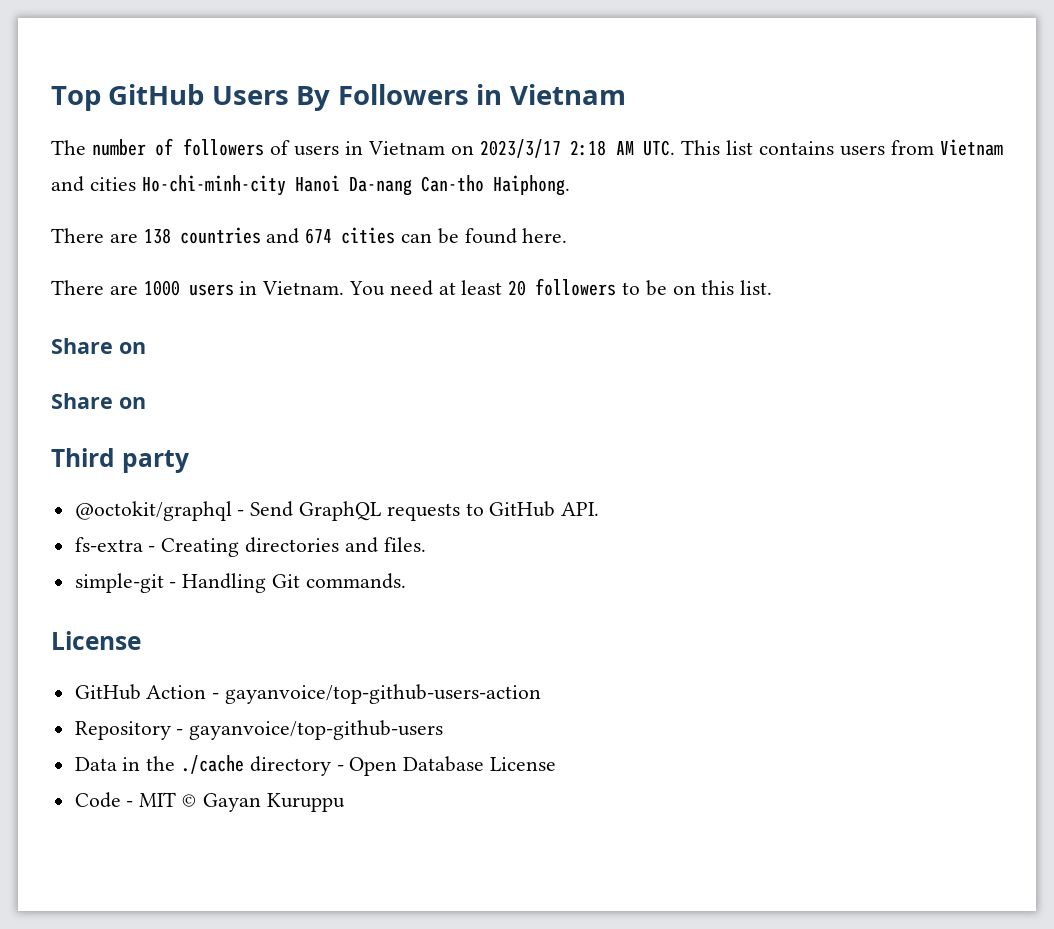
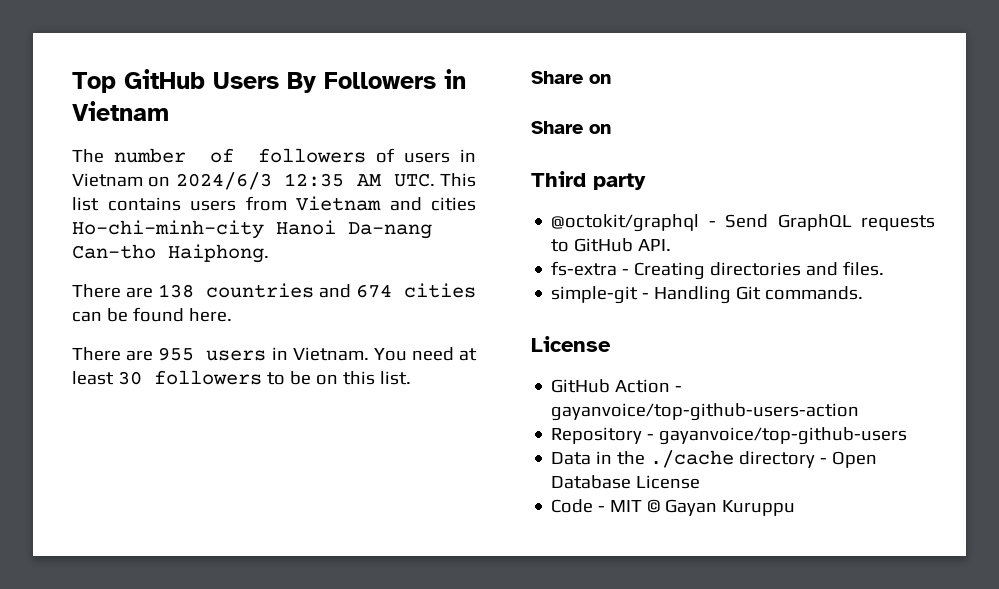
[479,139,607,158] 2023/3/17 2:18 -> [175,172,345,190] 2024/6/3 12:35
[143,280,180,296] 1000 -> [158,347,195,361] 955
[508,280,527,296] 20 -> [117,371,142,385] 30

